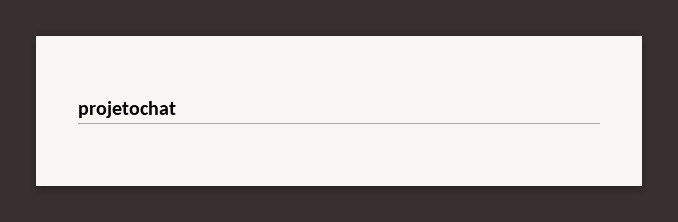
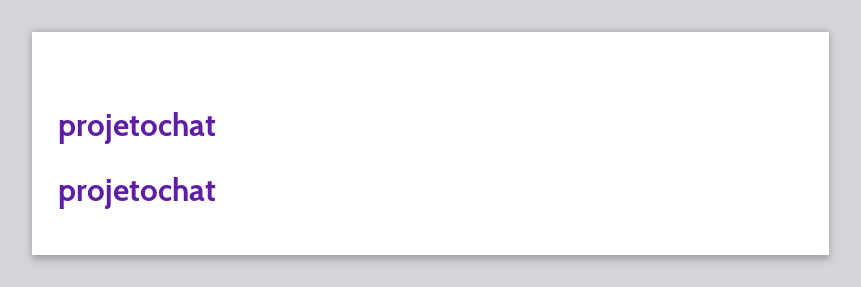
[78,101,176,118] projetochat -> [58,112,216,144] [58,177,216,209] projetochat // projetochat

